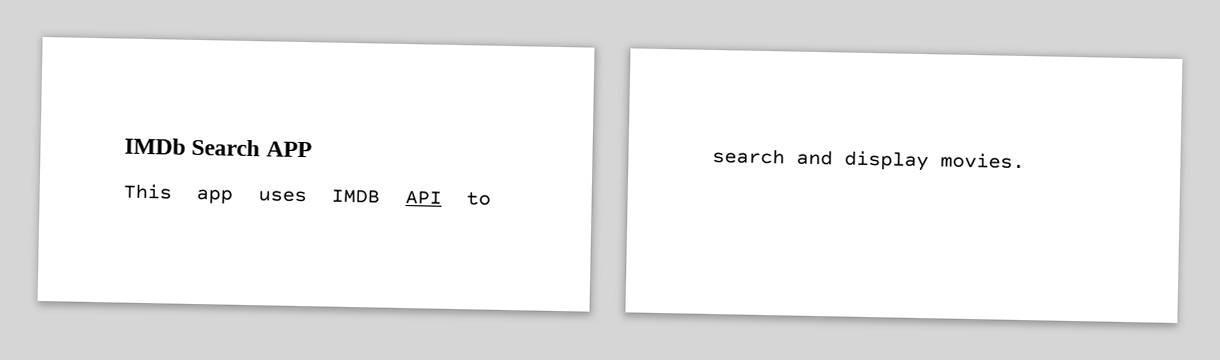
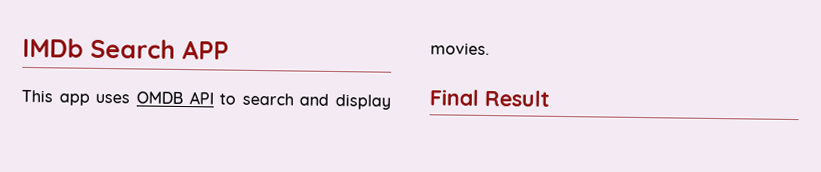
[331,189,381,204] IMDB -> [135,91,183,105] OMDB
(1025, 161) none -> [429,89,550,107] // Final Result

